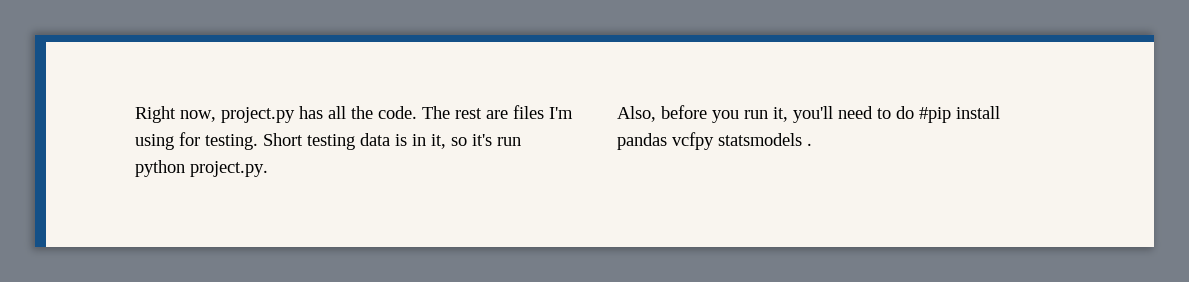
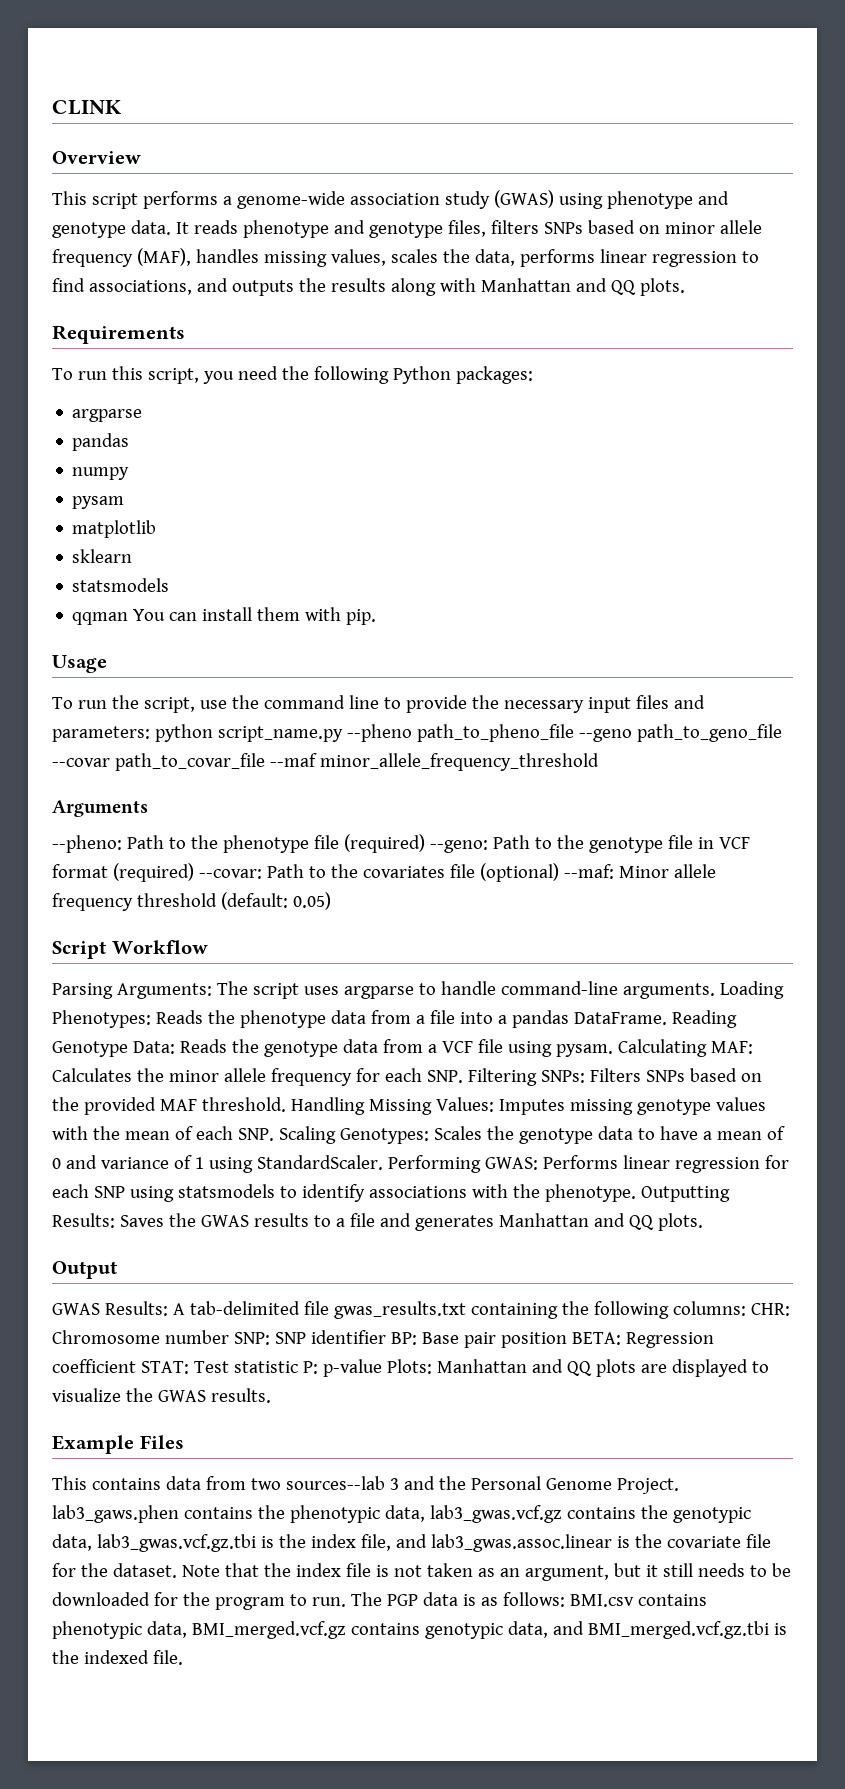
[135,105,573,123] [135,132,521,150] [135,160,268,177] [617,105,1000,123] [617,132,812,150] Right now, project.py has all the code. The rest are files I'm using for testing. Short testing data is in it, so it's run python project.py. // Also, before you run it, you'll need to do #pip install pandas vcfpy statsmodels . -> [52,100,122,115] [52,151,141,164] [52,190,729,209] [52,220,762,238] [52,248,759,267] [52,278,685,296] [52,325,185,344] [52,366,533,384] [72,409,143,422] [72,433,130,451] [72,467,130,480] [72,496,125,509] [72,520,157,538] [72,549,133,563] [72,578,170,592] [72,607,377,625] [52,655,107,673] [52,695,705,713] [52,724,782,742] [52,753,599,771] [52,800,148,817] [52,834,750,853] [52,863,716,882] [52,892,331,911] [52,940,208,959] [52,981,784,999] [52,1010,737,1028] [52,1039,753,1057] [52,1068,762,1086] [52,1097,766,1115] [52,1126,785,1144] [52,1155,789,1173] [52,1184,730,1202] [52,1213,703,1231] [52,1261,117,1279] [52,1301,790,1319] [52,1330,714,1348] [52,1359,769,1377] [52,1388,271,1403] [52,1435,184,1454] [52,1476,679,1494] [52,1505,751,1523] [52,1534,771,1552] [52,1563,791,1581] [52,1592,707,1610] [52,1621,787,1639] [52,1650,183,1665] CLINK // Overview // This script performs a genome-wide association study (GWAS) using phenotype and genotype data. It reads phenotype and genotype files, filters SNPs based on minor allele frequency (MAF), handles missing values, scales the data, performs linear regression to find associations, and outputs the results along with Manhattan and QQ plots. // Requirements // To run this script, you need the following Python packages: // argparse // pandas // numpy // pysam // matplotlib // sklearn // statsmodels // qqman You can install them with pip. // Usage // To run the script, use the command line to provide the necessary input files and parameters: python script_name.py --pheno path_to_pheno_file --geno path_to_geno_file --covar path_to_covar_file --maf minor_allele_frequency_threshold // Arguments // --pheno: Path to the phenotype file (required) --geno: Path to the genotype file in VCF format (required) --covar: Path to the covariates file (optional) --maf: Minor allele frequency threshold (default: 0.05) // Script Workflow // Parsing Arguments: The script uses argparse to handle command-line arguments. Loading Phenotypes: Reads the phenotype data from a file into a pandas DataFrame. Reading Genotype Data: Reads the genotype data from a VCF file using pysam. Calculating MAF: Calculates the minor allele frequency for each SNP. Filtering SNPs: Filters SNPs based on the provided MAF threshold. Handling Missing Values: Imputes missing genotype values with the mean of each SNP. Scaling Genotypes: Scales the genotype data to have a mean of 0 and variance of 1 using StandardScaler. Performing GWAS: Performs linear regression for each SNP using statsmodels to identify associations with the phenotype. Outputting Results: Saves the GWAS results to a file and generates Manhattan and QQ plots. // Output // GWAS Results: A tab-delimited file gwas_results.txt containing the following columns: CHR: Chromosome number SNP: SNP identifier BP: Base pair position BETA: Regression coefficient STAT: Test statistic P: p-value Plots: Manhattan and QQ plots are displayed to visualize the GWAS results. // Example Files // This contains data from two sources--lab 3 and the Personal Genome Project. lab3_gaws.phen contains the phenotypic data, lab3_gwas.vcf.gz contains the genotypic data, lab3_gwas.vcf.gz.tbi is the index file, and lab3_gwas.assoc.linear is the covariate file for the dataset. Note that the index file is not taken as an argument, but it still needs to be downloaded for the program to run. The PGP data is as follows: BMI.csv contains phenotypic data, BMI_merged.vcf.gz contains genotypic data, and BMI_merged.vcf.gz.tbi is the indexed file.

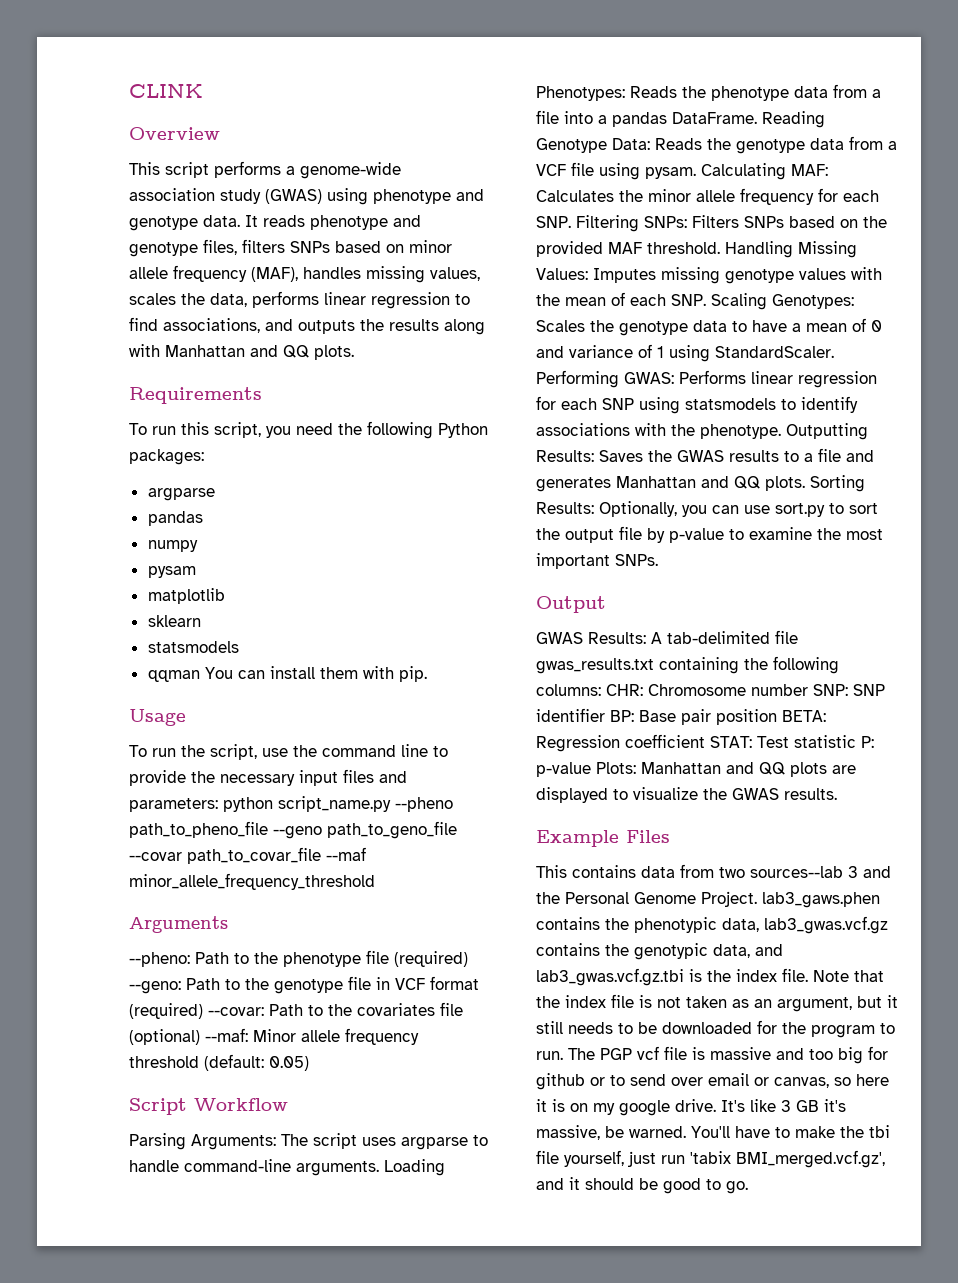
(703, 1222) none -> [810,475,865,492] [536,501,878,517] [536,526,883,543] [536,553,658,569] Sorting Results: Optionally, you can use sort.py to sort the output file by p-value to examine the most important SNPs.
(92, 1542) none -> [755,944,783,956] and
[360,1534,771,1552] [52,1563,177,1578] file, and lab3_gwas.assoc.linear is the covariate file for the dataset. -> [782,968,808,982] file.
[422,1592,707,1607] [52,1621,787,1639] [52,1650,183,1665] data is as follows: BMI.csv contains phenotypic data, BMI_merged.vcf.gz contains genotypic data, and BMI_merged.vcf.gz.tbi is the indexed file. -> [637,1046,888,1064] [536,1073,889,1090] [536,1099,846,1116] [536,1125,890,1140] [536,1150,885,1168] [536,1177,748,1194] vcf file is massive and too big for github or to send over email or canvas, so here it is on my google drive. It's like 3 GB it's massive, be warned. You'll have to make the tbi file yourself, just run 'tabix BMI_merged.vcf.gz', and it should be good to go.

